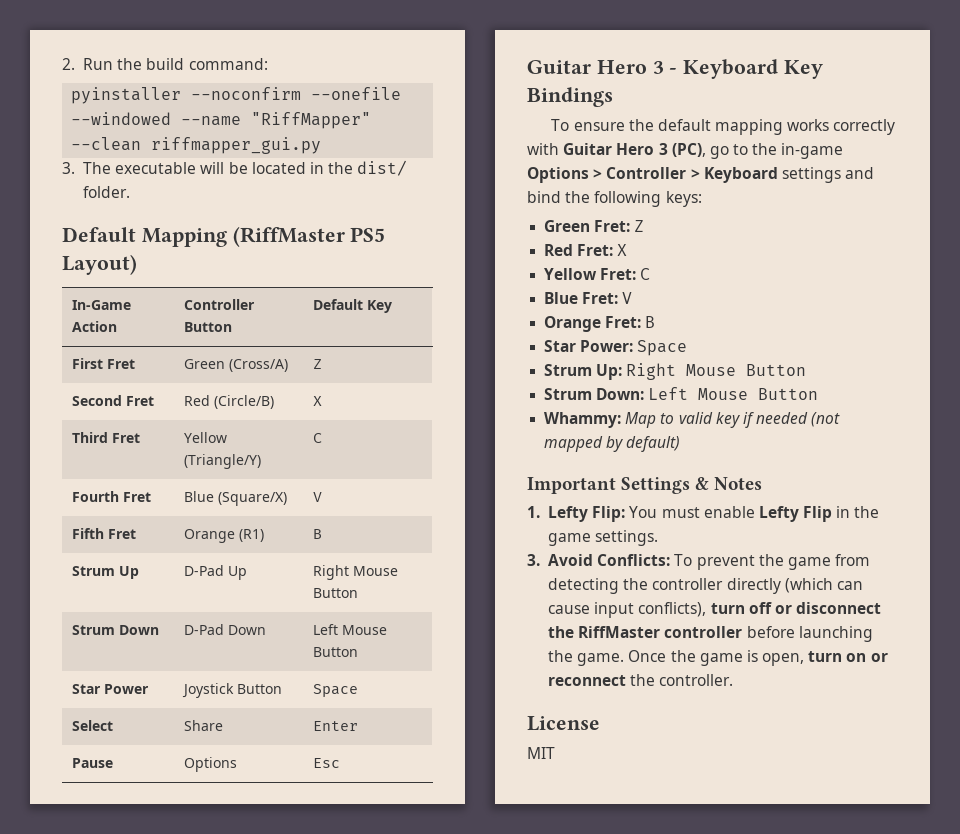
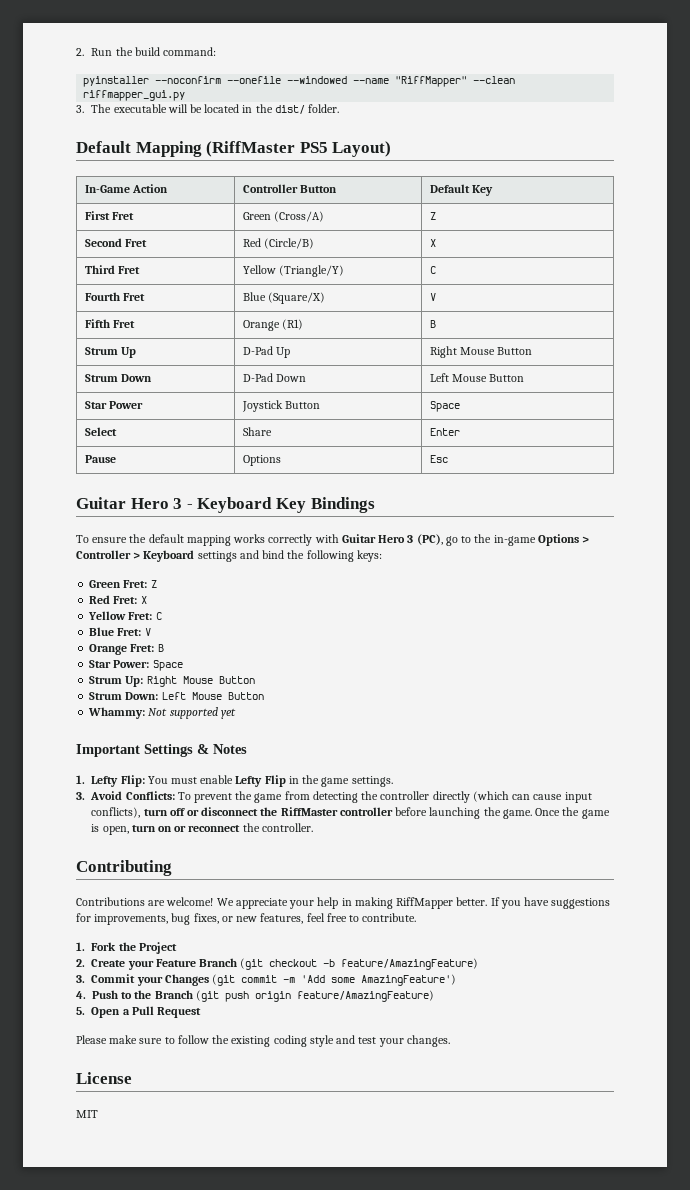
[625,412,841,428] [544,436,681,452] Map to valid key if needed (not mapped by default) -> [148,707,236,719] Not supported yet
(734, 680) none -> [76,860,172,876] [76,897,611,909] [76,913,417,925] [76,942,177,954] [76,958,479,970] [76,974,457,986] [76,990,434,1002] [76,1006,202,1018] [76,1035,450,1047] // Contributing // Contributions are welcome! We appreciate your help in making RiffMapper better. If you have suggestions for improvements, bug fixes, or new features, feel free to contribute. // 1. Fork the Project // 2. Create your Feature Branch (git checkout -b feature/AmazingFeature) // 3. Commit your Changes (git commit -m 'Add some AmazingFeature') // 4. Push to the Branch (git push origin feature/AmazingFeature) // 5. Open a Pull Request // Please make sure to follow the existing coding style and test your changes.

